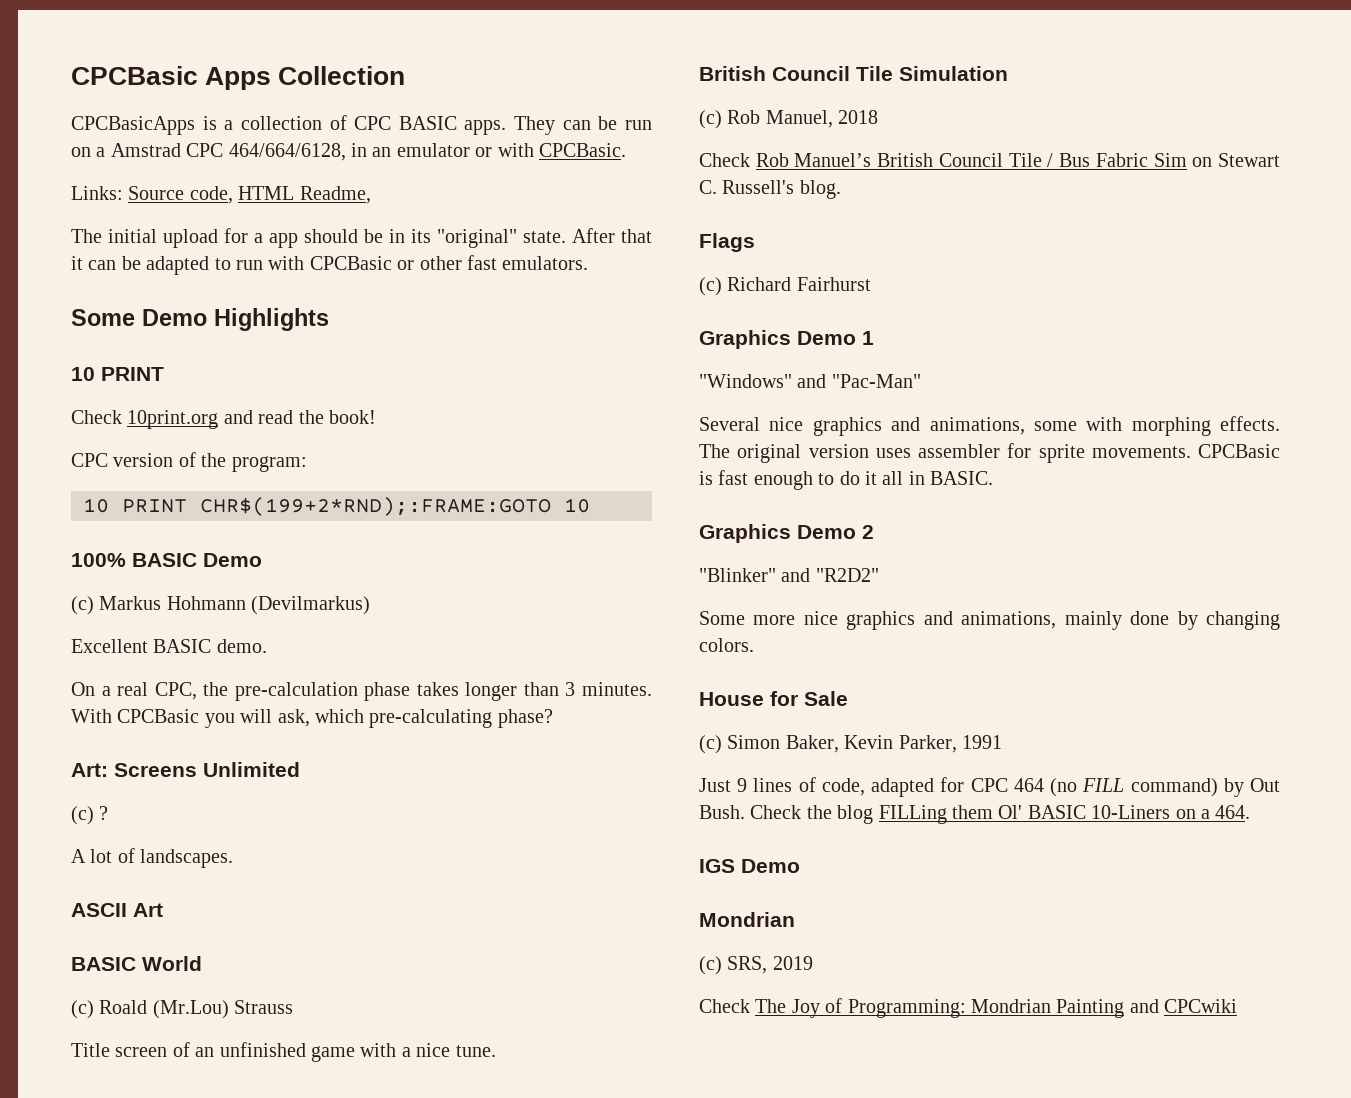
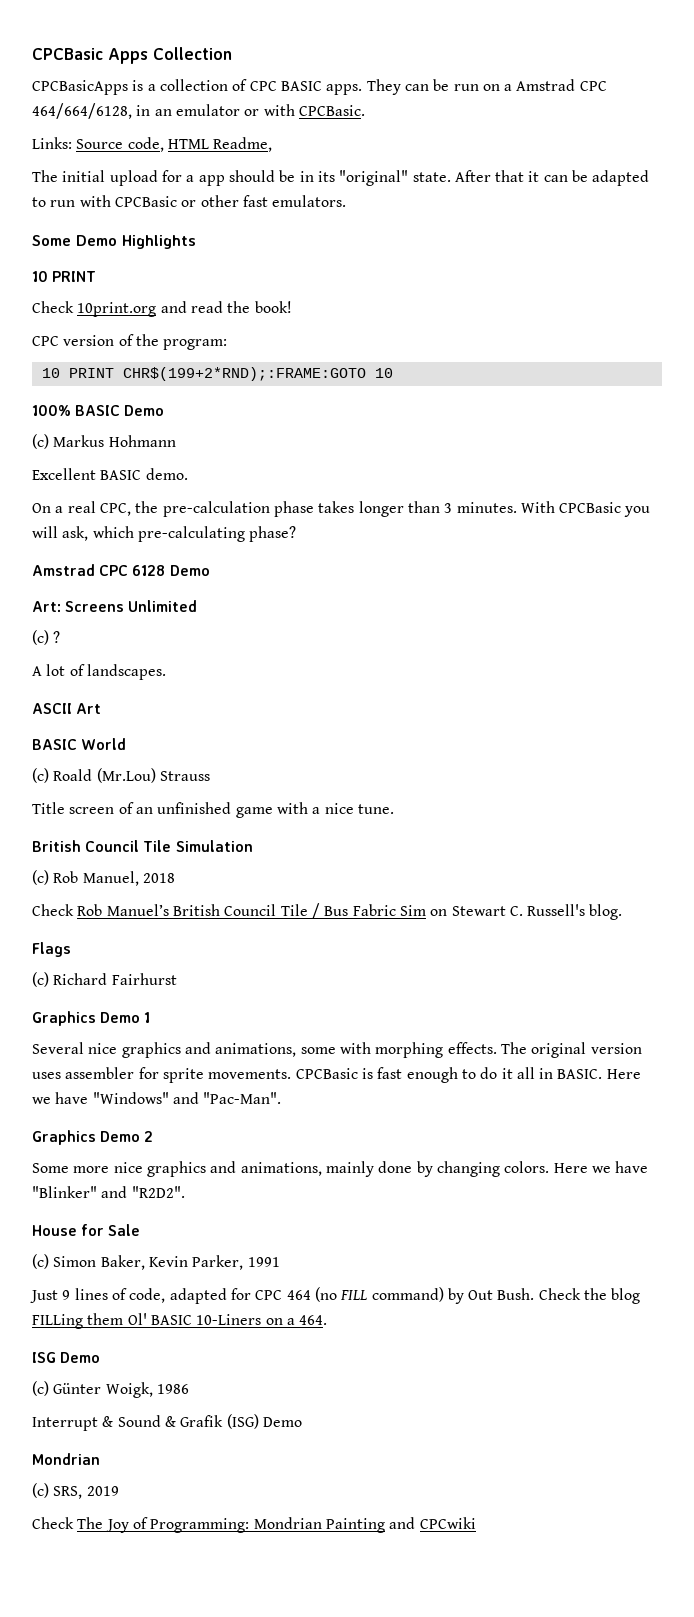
[251,596,371,615] (Devilmarkus) -> (176, 441) none
(553, 718) none -> [32,564,210,576] // Amstrad CPC 6128 Demo
[699,374,921,388] // "Windows" and "Pac-Man" -> (151, 1017) none
(994, 478) none -> [606,1069,641,1079] [32,1092,282,1104] Here we have "Windows" and "Pac-Man".
[699,568,879,582] // "Blinker" and "R2D2" -> (154, 1136) none
(754, 645) none -> [553,1161,649,1173] [32,1186,185,1198] Here we have "Blinker" and "R2D2".
[699,859,735,873] IGS -> [32,1352,101,1363] [32,1381,189,1398] [32,1414,259,1431] ISG Demo // (c) Günter Woigk, 1986 // Interrupt & Sound & Grafik (ISG)

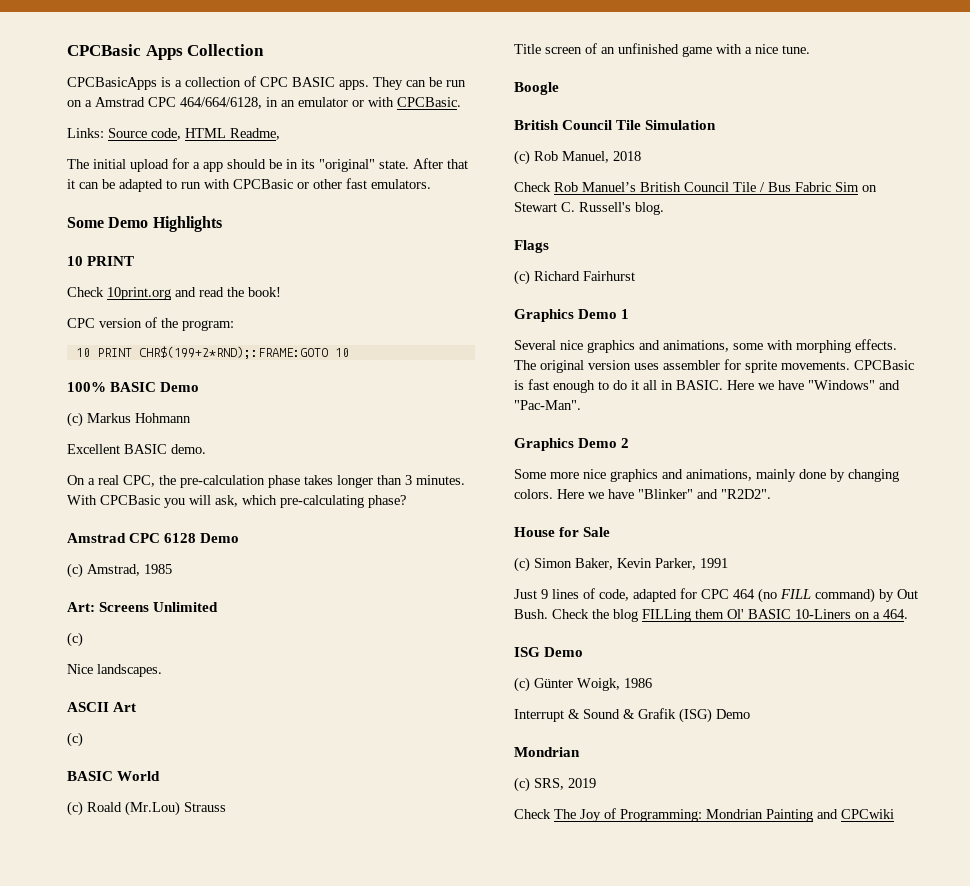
(210, 570) none -> [67,563,172,578] // (c) Amstrad, 1985
[53,631,61,643] [32,664,85,676] ? // A lot of -> [67,664,93,674] // Nice
(102, 708) none -> [67,732,83,747] // (c)
(394, 809) none -> [514,82,559,95] // Boogle

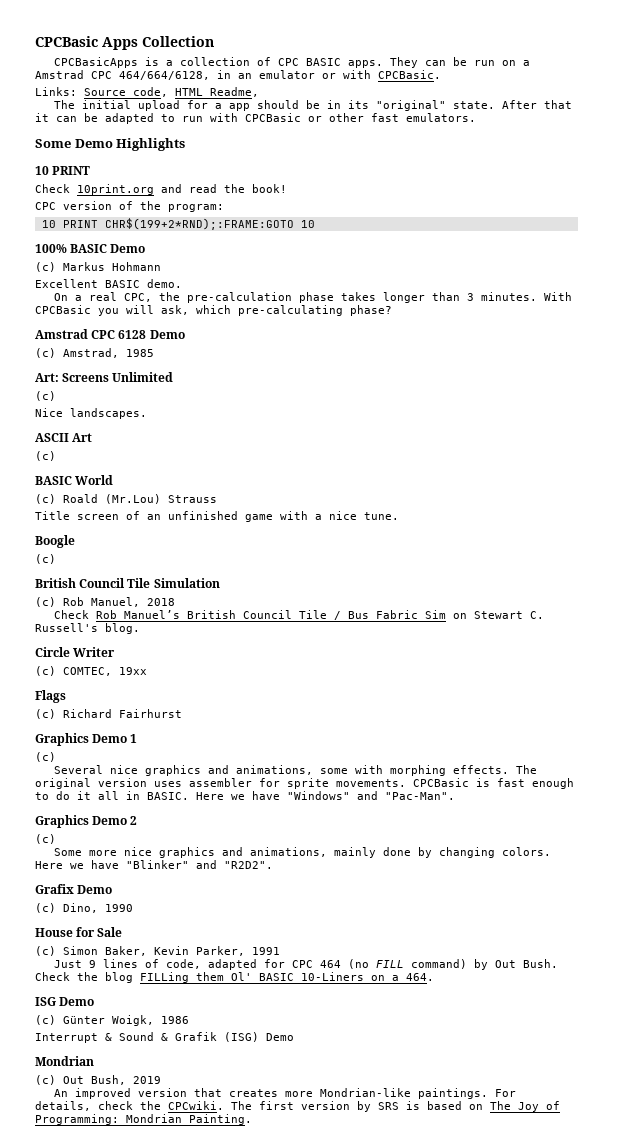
(559, 88) none -> [35,554,56,564] // (c)
(664, 208) none -> [35,647,116,657] [35,666,147,676] // Circle Writer // (c) COMTEC, 19xx
(630, 314) none -> [35,752,56,762] // (c)
(630, 443) none -> [35,834,56,844] // (c)
(771, 494) none -> [35,884,113,894] [35,903,133,913] // Grafix Demo // (c) Dino, 1990
[534,778,564,790] SRS, -> [63,1075,126,1085] Out Bush,
[514,809,551,819] Check -> [53,1088,516,1099] [35,1101,483,1112] An improved version that creates more Mondrian-like paintings. For details, check the CPCwiki. The first version by SRS is based on
[766,809,894,822] Painting and CPCwiki -> [189,1114,252,1125] Painting.

